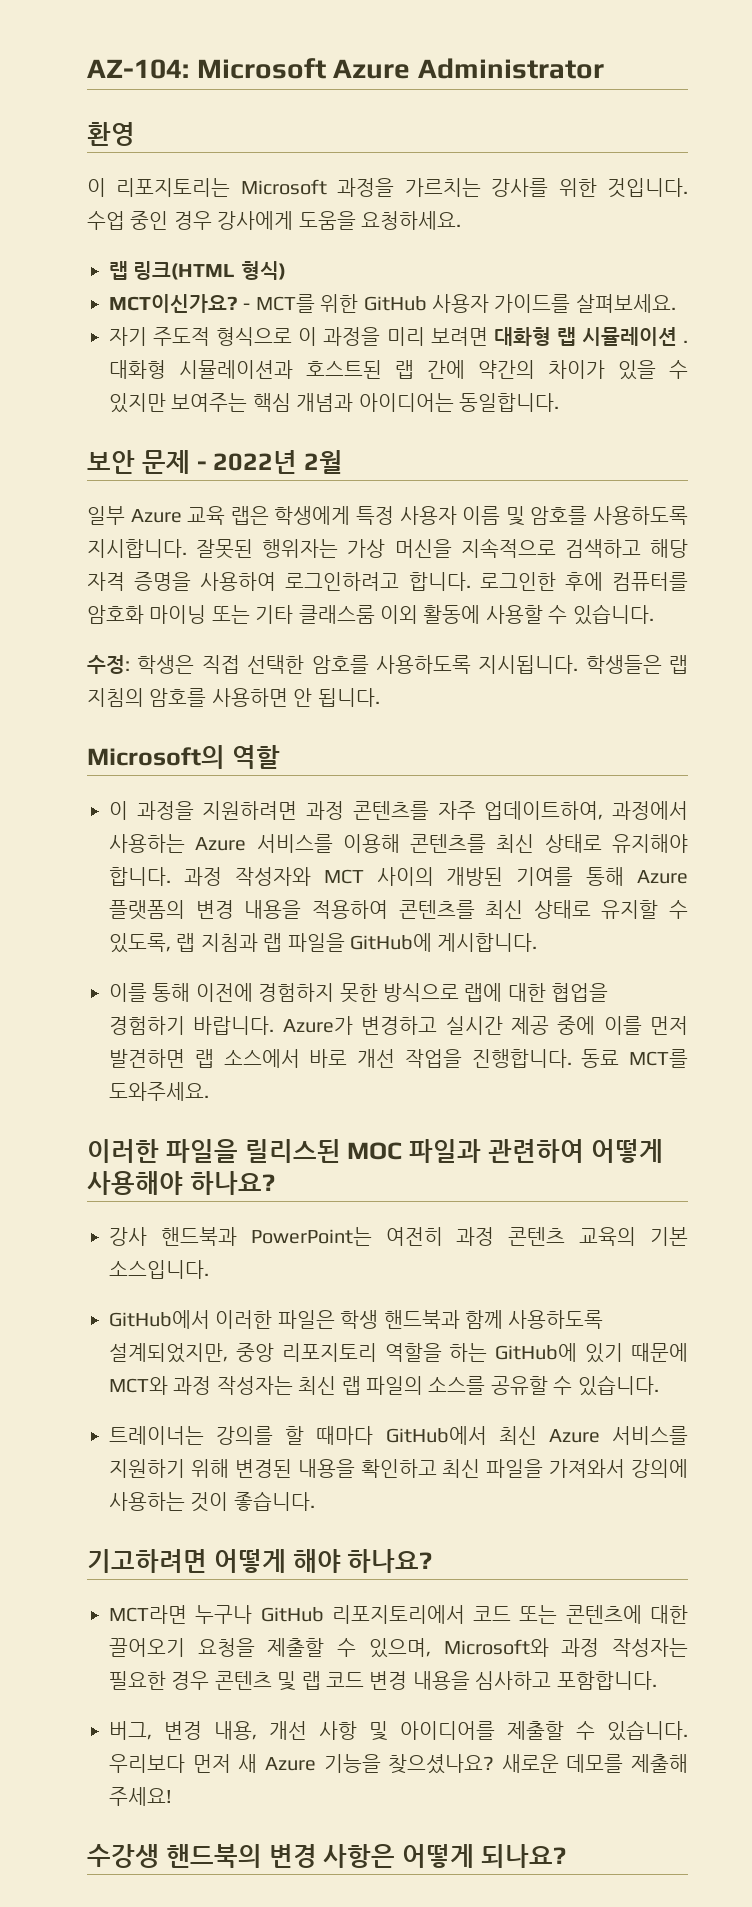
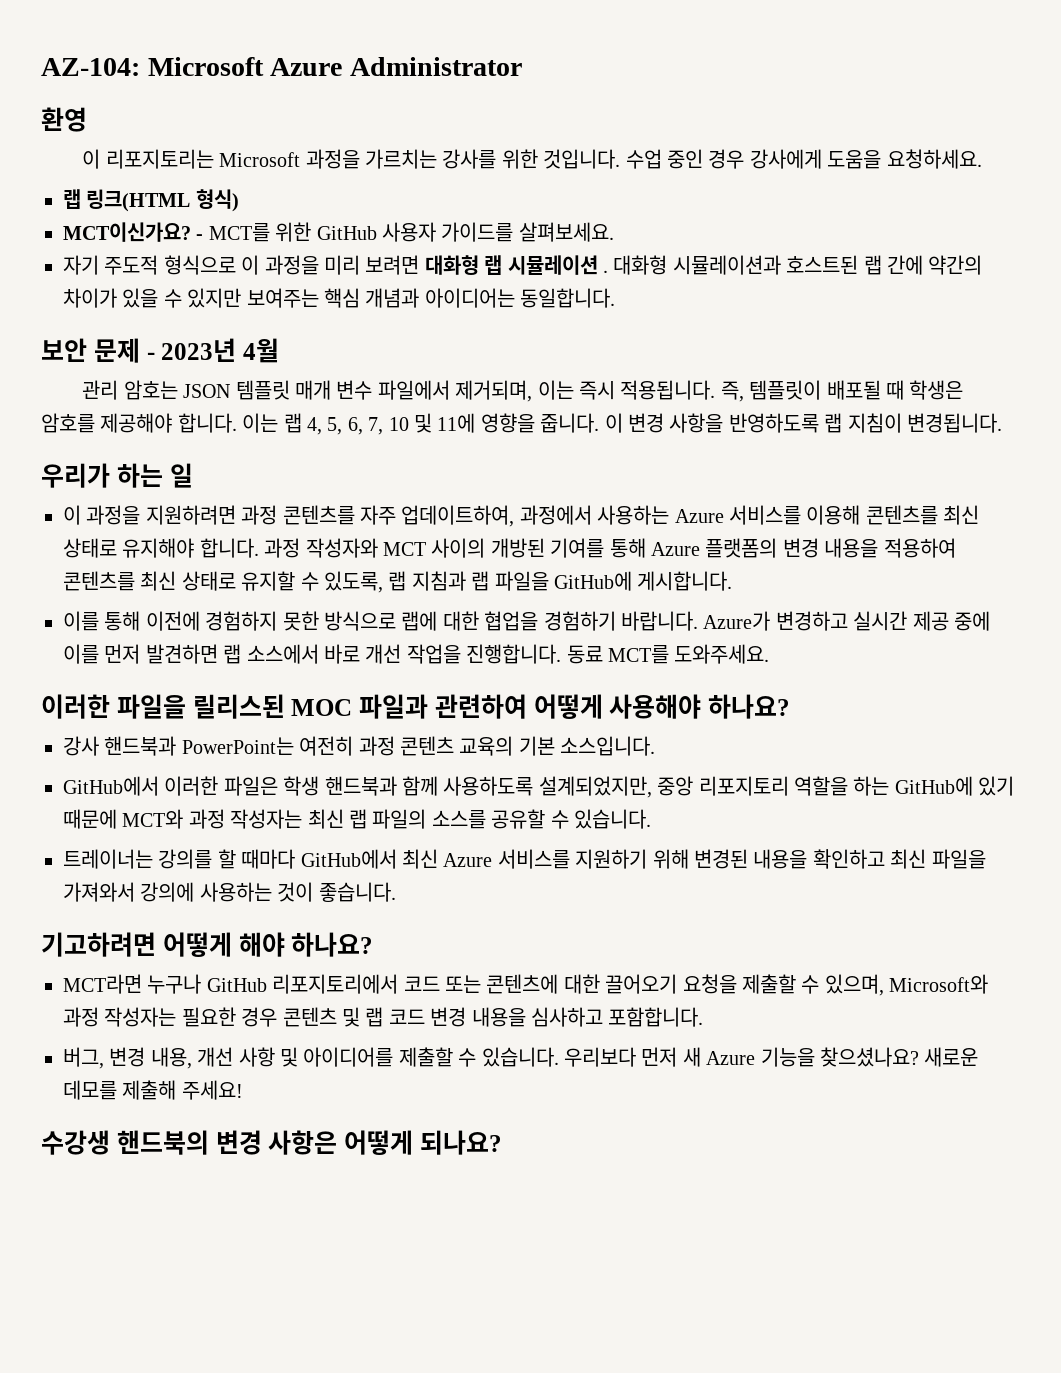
[213,450,343,474] [87,506,689,526] [87,538,688,559] [87,572,688,591] [87,604,654,625] [87,655,688,674] [87,688,380,707] [87,745,280,769] 2022년 2월 // 일부 Azure 교육 랩은 학생에게 특정 사용자 이름 및 암호를 사용하도록 지시합니다. 잘못된 행위자는 가상 머신을 지속적으로 검색하고 해당 자격 증명을 사용하여 로그인하려고 합니다. 로그인한 후에 컴퓨터를 암호화 마이닝 또는 기타 클래스룸 이외 활동에 사용할 수 있습니다. // 수정: 학생은 직접 선택한 암호를 사용하도록 지시됩니다. 학생들은 랩 지침의 암호를 사용하면 안 됩니다. // Microsoft의 역할 -> [161,338,279,363] [82,380,964,402] [41,413,1002,435] [41,463,193,488] 2023년 4월 // 관리 암호는 JSON 템플릿 매개 변수 파일에서 제거되며, 이는 즉시 적용됩니다. 즉, 템플릿이 배포될 때 학생은 암호를 제공해야 합니다. 이는 랩 4, 5, 6, 7, 10 및 11에 영향을 줍니다. 이 변경 사항을 반영하도록 랩 지침이 변경됩니다. // 우리가 하는 일

